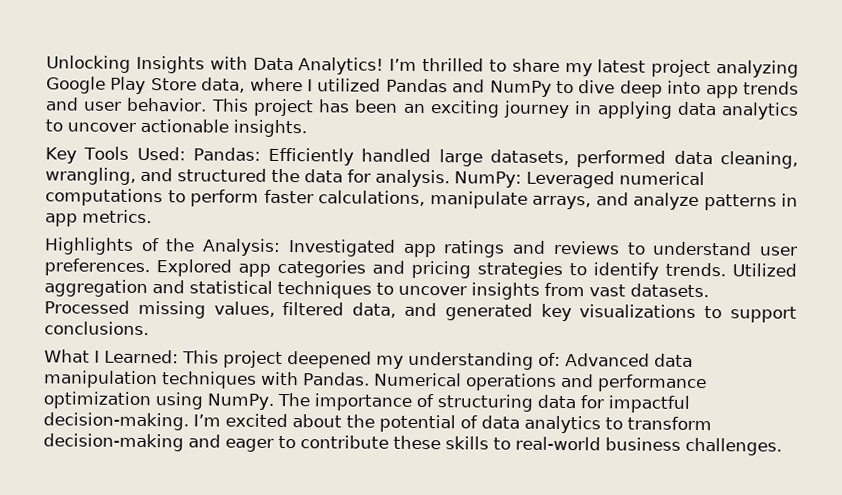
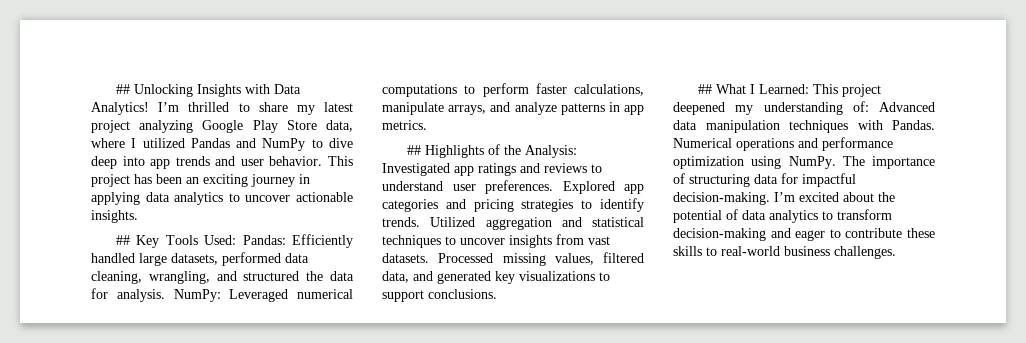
(46, 64) none -> [115,84,130,94] ##
(307, 128) none -> [115,235,130,245] ##
(152, 216) none -> [406,145,421,155] ##
(149, 328) none -> [697,84,712,94] ##

